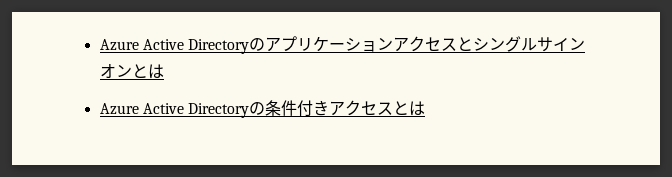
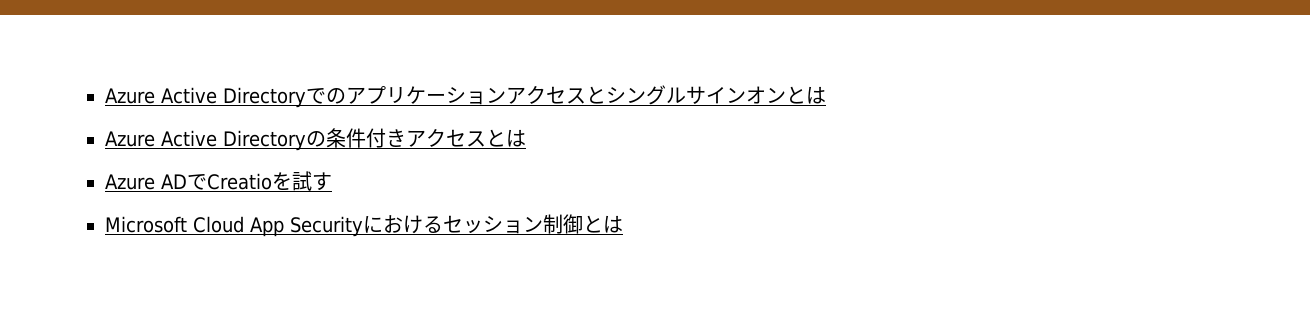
[99,39,250,54] Azure Active Directory -> [105,87,326,108] Azure Active Directoryで
(426, 108) none -> [105,171,332,191] [105,214,623,237] // Azure ADでCreatioを試す // Microsoft Cloud App Securityにおけるセッション制御とは

